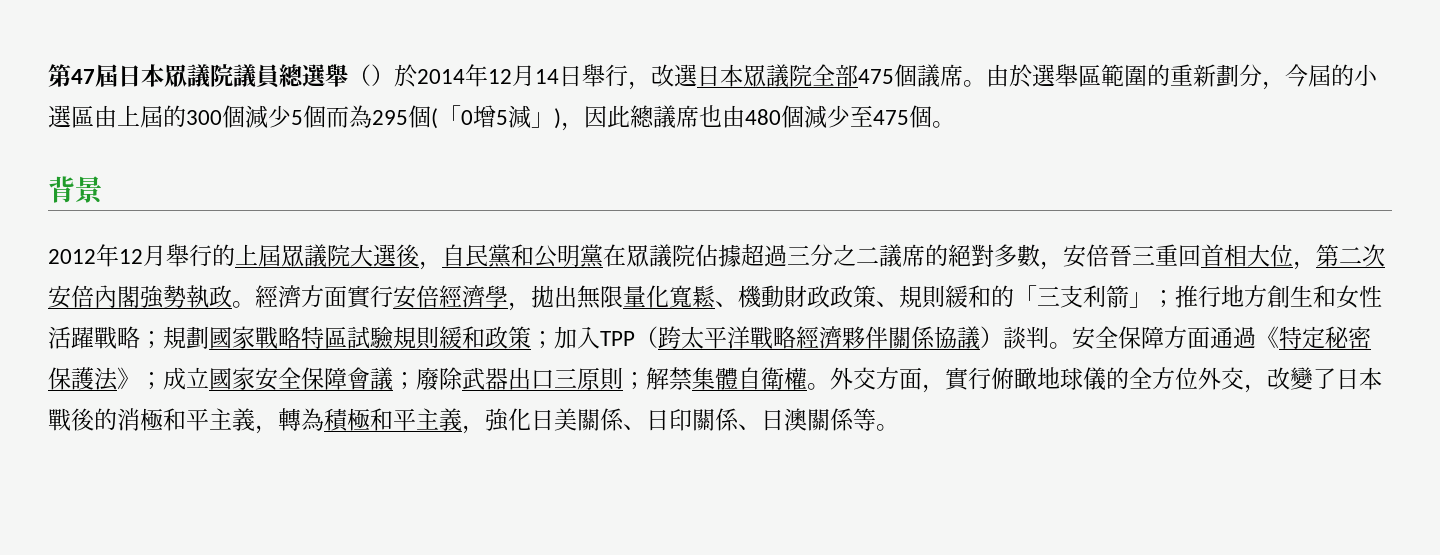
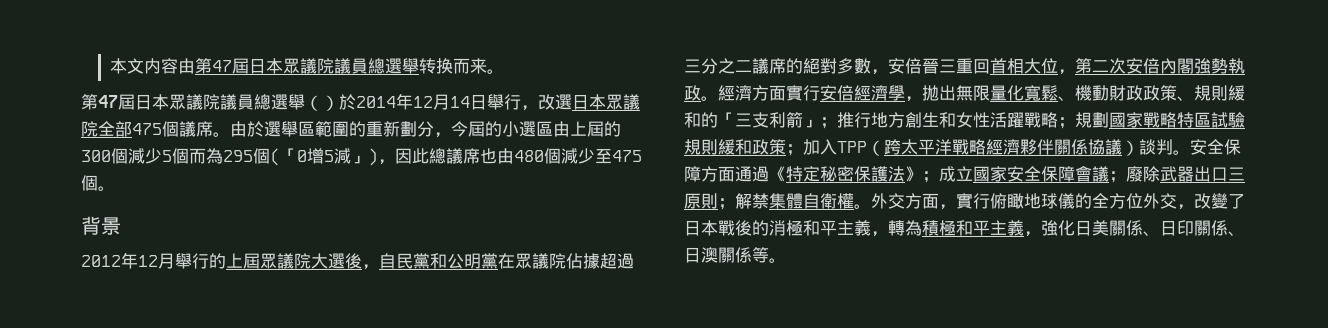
(48, 75) none -> [109,58,504,74] 本文内容由第47屆日本眾議院議員總選舉转换而来。 //

